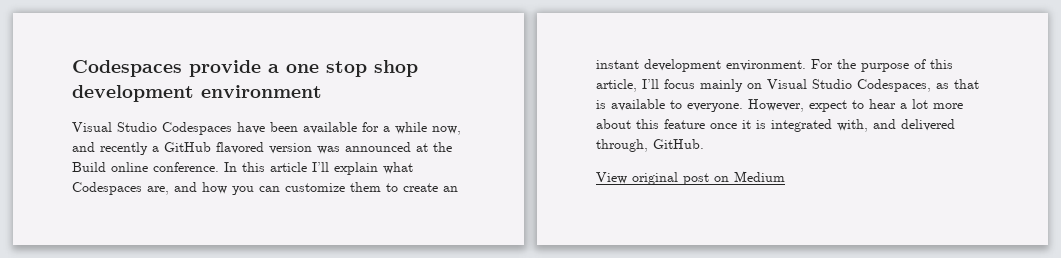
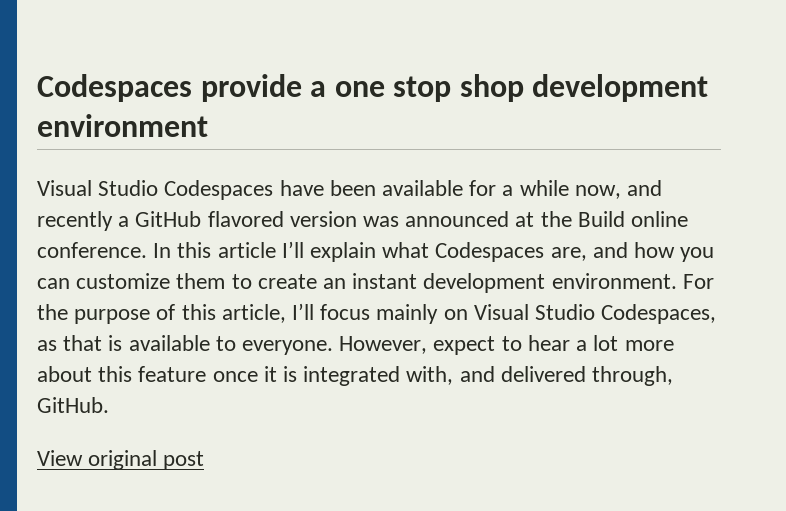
[714,171,785,182] on Medium -> (205, 460) none

